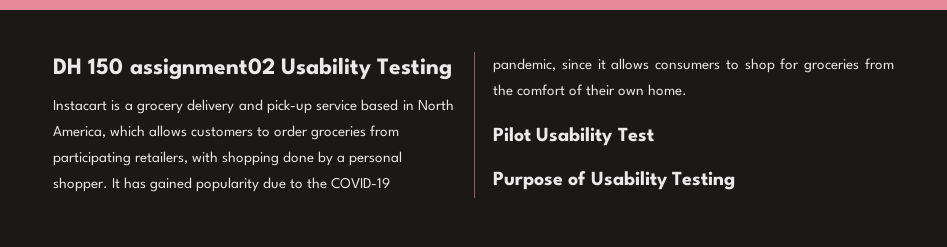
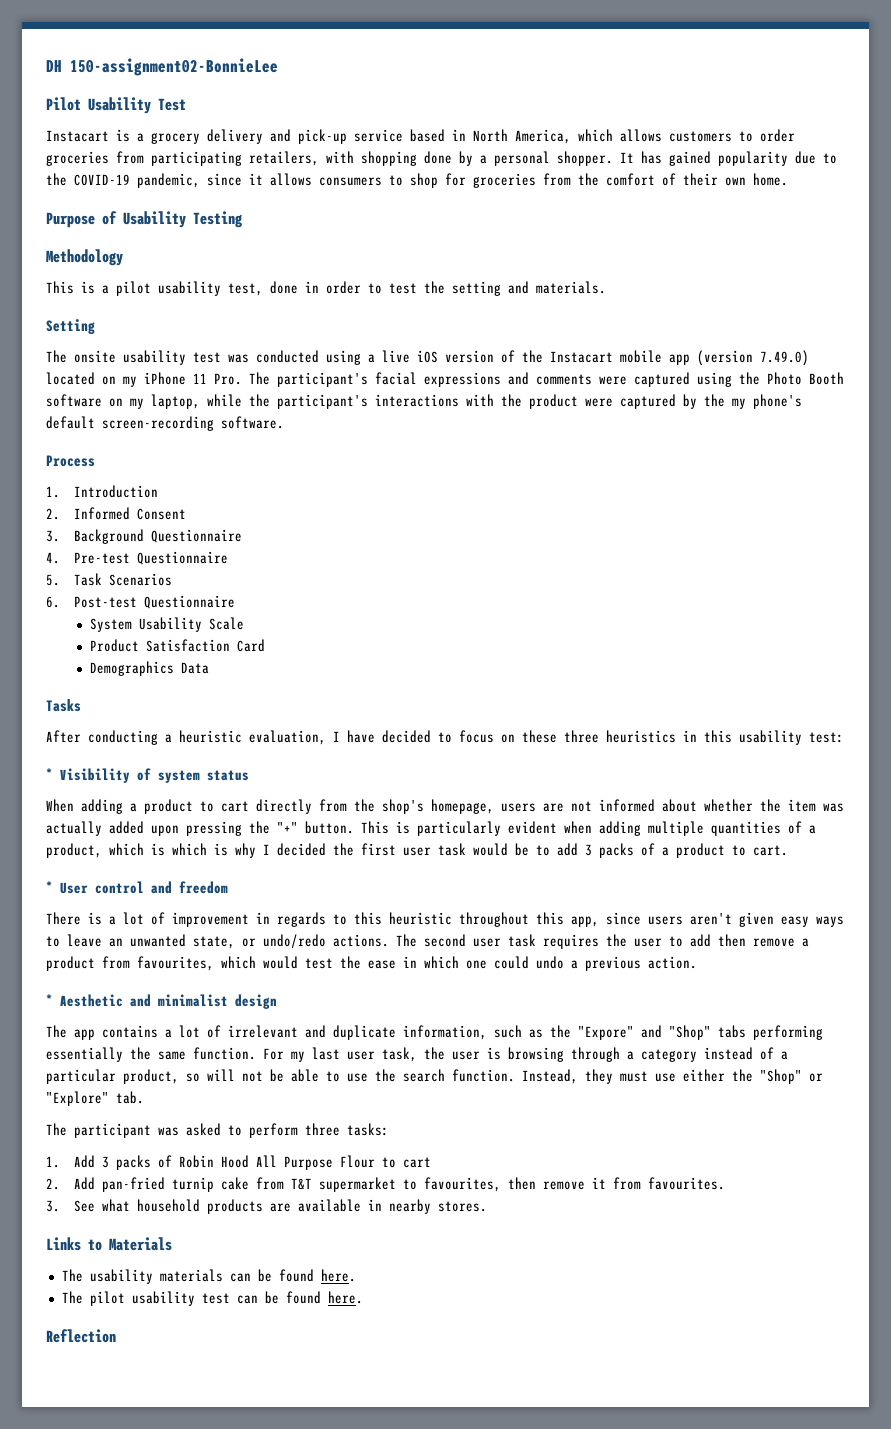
[88,57,453,80] 150 assignment02 Usability Testing -> [70,58,278,76] [46,97,186,114] 150-assignment02-BonnieLee // Pilot Usability Test
[493,127,654,146] // Pilot Usability Test -> (788, 179) none
(736, 180) none -> [46,249,123,266] [46,281,606,296] [46,319,95,335] [46,350,809,366] [46,372,844,387] [46,394,802,409] [46,416,284,431] [46,455,95,467] [46,485,158,498] [46,507,186,520] [46,529,242,544] [46,551,228,565] [46,573,172,586] [46,595,235,609] [89,617,244,632] [89,639,265,652] [89,661,209,676] [46,699,81,712] [46,730,844,745] [46,768,249,783] [46,799,844,814] [46,821,816,836] [46,843,788,858] [46,881,228,894] [46,912,844,927] [46,934,809,949] [46,956,697,971] [46,994,277,1009] [46,1025,823,1040] [46,1047,788,1062] [46,1069,823,1084] [46,1091,144,1106] [46,1123,389,1138] [46,1155,431,1170] [46,1177,725,1192] [46,1199,487,1214] [46,1237,172,1251] [61,1269,356,1284] [61,1291,363,1306] [46,1329,116,1343] // Methodology // This is a pilot usability test, done in order to test the setting and materials. // Setting // The onsite usability test was conducted using a live iOS version of the Instacart mobile app (version 7.49.0) located on my iPhone 11 Pro. The participant's facial expressions and comments were captured using the Photo Booth software on my laptop, while the participant's interactions with the product were captured by the my phone's default screen-recording software. // Process // 1. Introduction // 2. Informed Consent // 3. Background Questionnaire // 4. Pre-test Questionnaire // 5. Task Scenarios // 6. Post-test Questionnaire // System Usability Scale // Product Satisfaction Card // Demographics Data // Tasks // After conducting a heuristic evaluation, I have decided to focus on these three heuristics in this usability test: // * Visibility of system status // When adding a product to cart directly from the shop's homepage, users are not informed about whether the item was actually added upon pressing the "+" button. This is particularly evident when adding multiple quantities of a product, which is which is why I decided the first user task would be to add 3 packs of a product to cart. // * User control and freedom // There is a lot of improvement in regards to this heuristic throughout this app, since users aren't given easy ways to leave an unwanted state, or undo/redo actions. The second user task requires the user to add then remove a product from favourites, which would test the ease in which one could undo a previous action. // * Aesthetic and minimalist design // The app contains a lot of irrelevant and duplicate information, such as the "Expore" and "Shop" tabs performing essentially the same function. For my last user task, the user is browsing through a category instead of a particular product, so will not be able to use the search function. Instead, they must use either the "Shop" or "Explore" tab. // The participant was asked to perform three tasks: // 1. Add 3 packs of Robin Hood All Purpose Flour to cart // 2. Add pan-fried turnip cake from T&T supermarket to favourites, then remove it from favourites. // 3. See what household products are available in nearby stores. // Links to Materials // The usability materials can be found here. // The pilot usability test can be found here. // Reflection

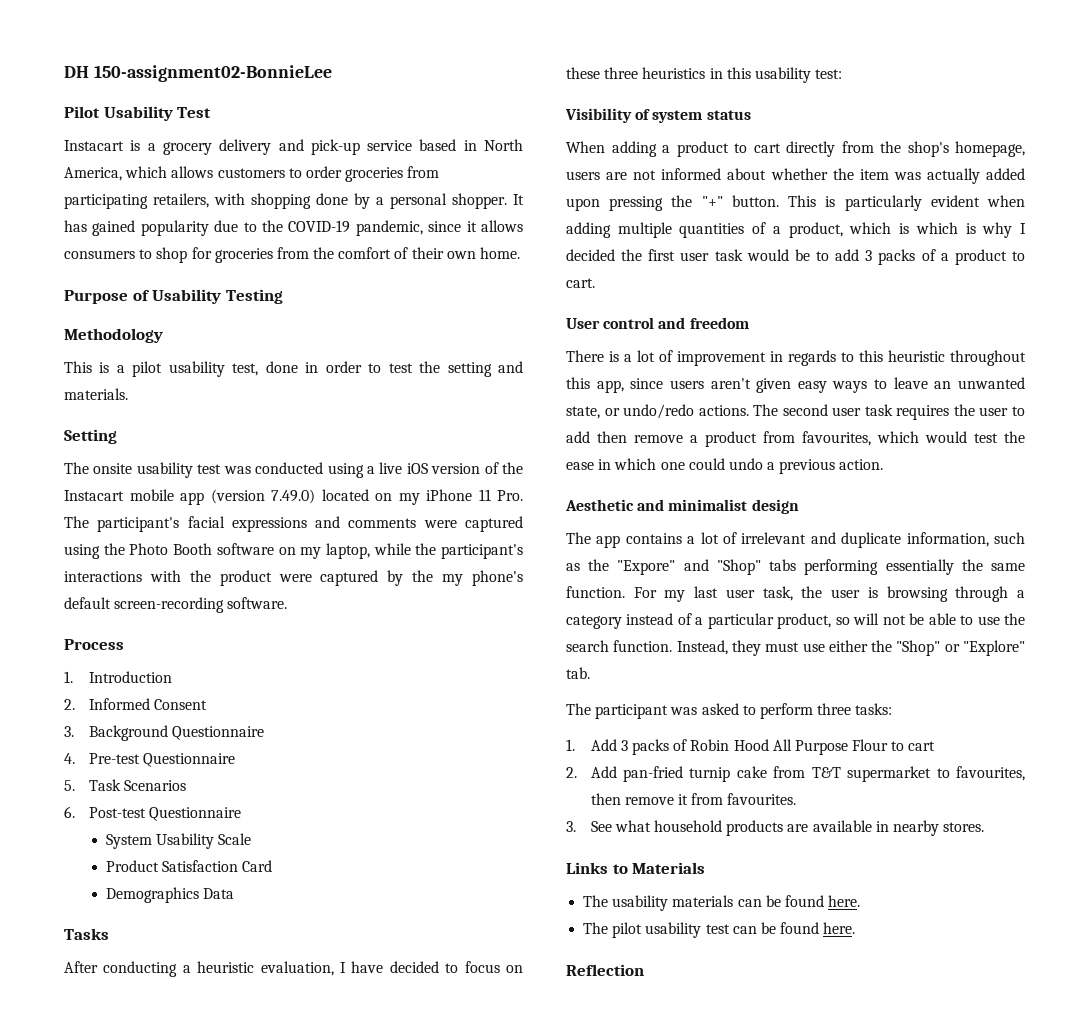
[46,768,53,780] * -> (843, 74) none
[46,881,53,893] * -> (595, 283) none
[46,994,53,1006] * -> (884, 464) none

